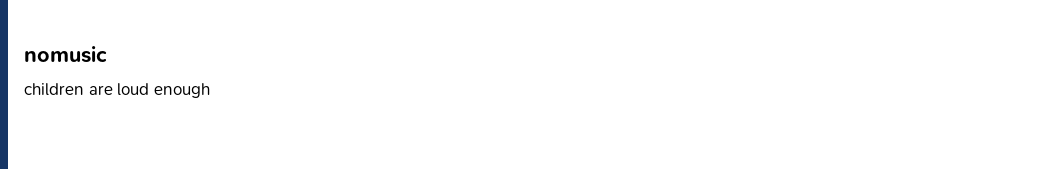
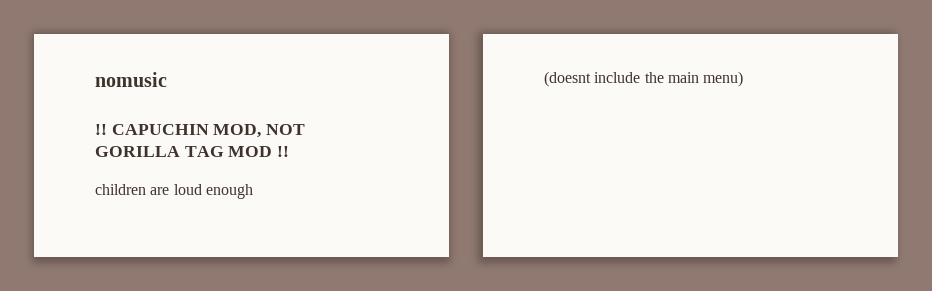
(107, 54) none -> [95,124,306,138] [95,146,290,157] // !! CAPUCHIN MOD, NOT GORILLA TAG MOD !!
(210, 90) none -> [544,71,744,87] // (doesnt include the main menu)

